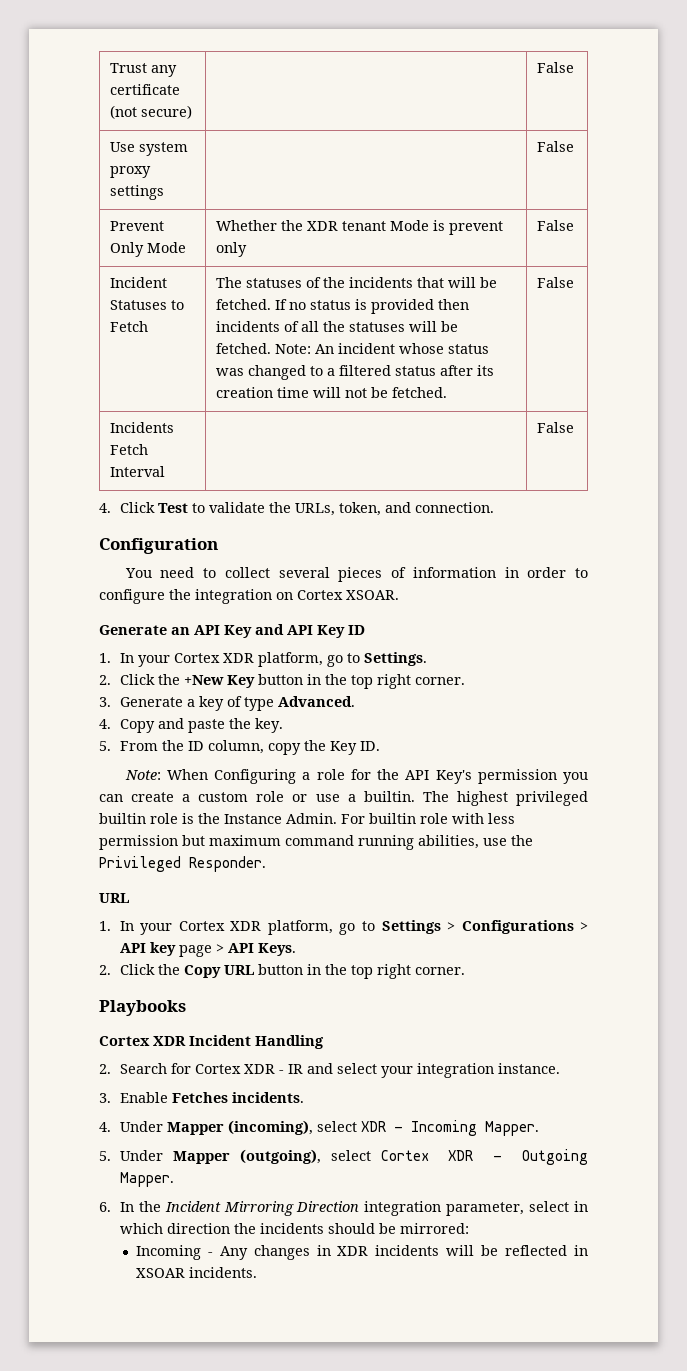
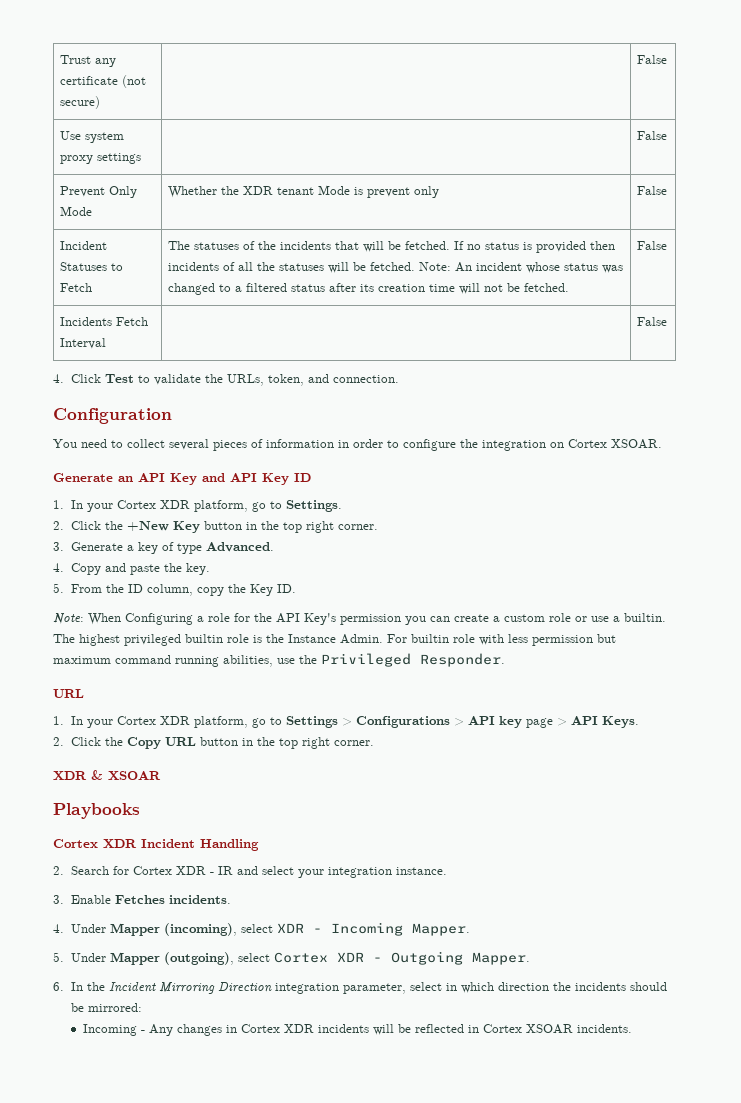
(465, 971) none -> [53,770,161,780] // XDR & XSOAR
(331, 1250) none -> [241,1024,281,1033] Cortex
(588, 1250) none -> [483,1024,523,1033] Cortex

